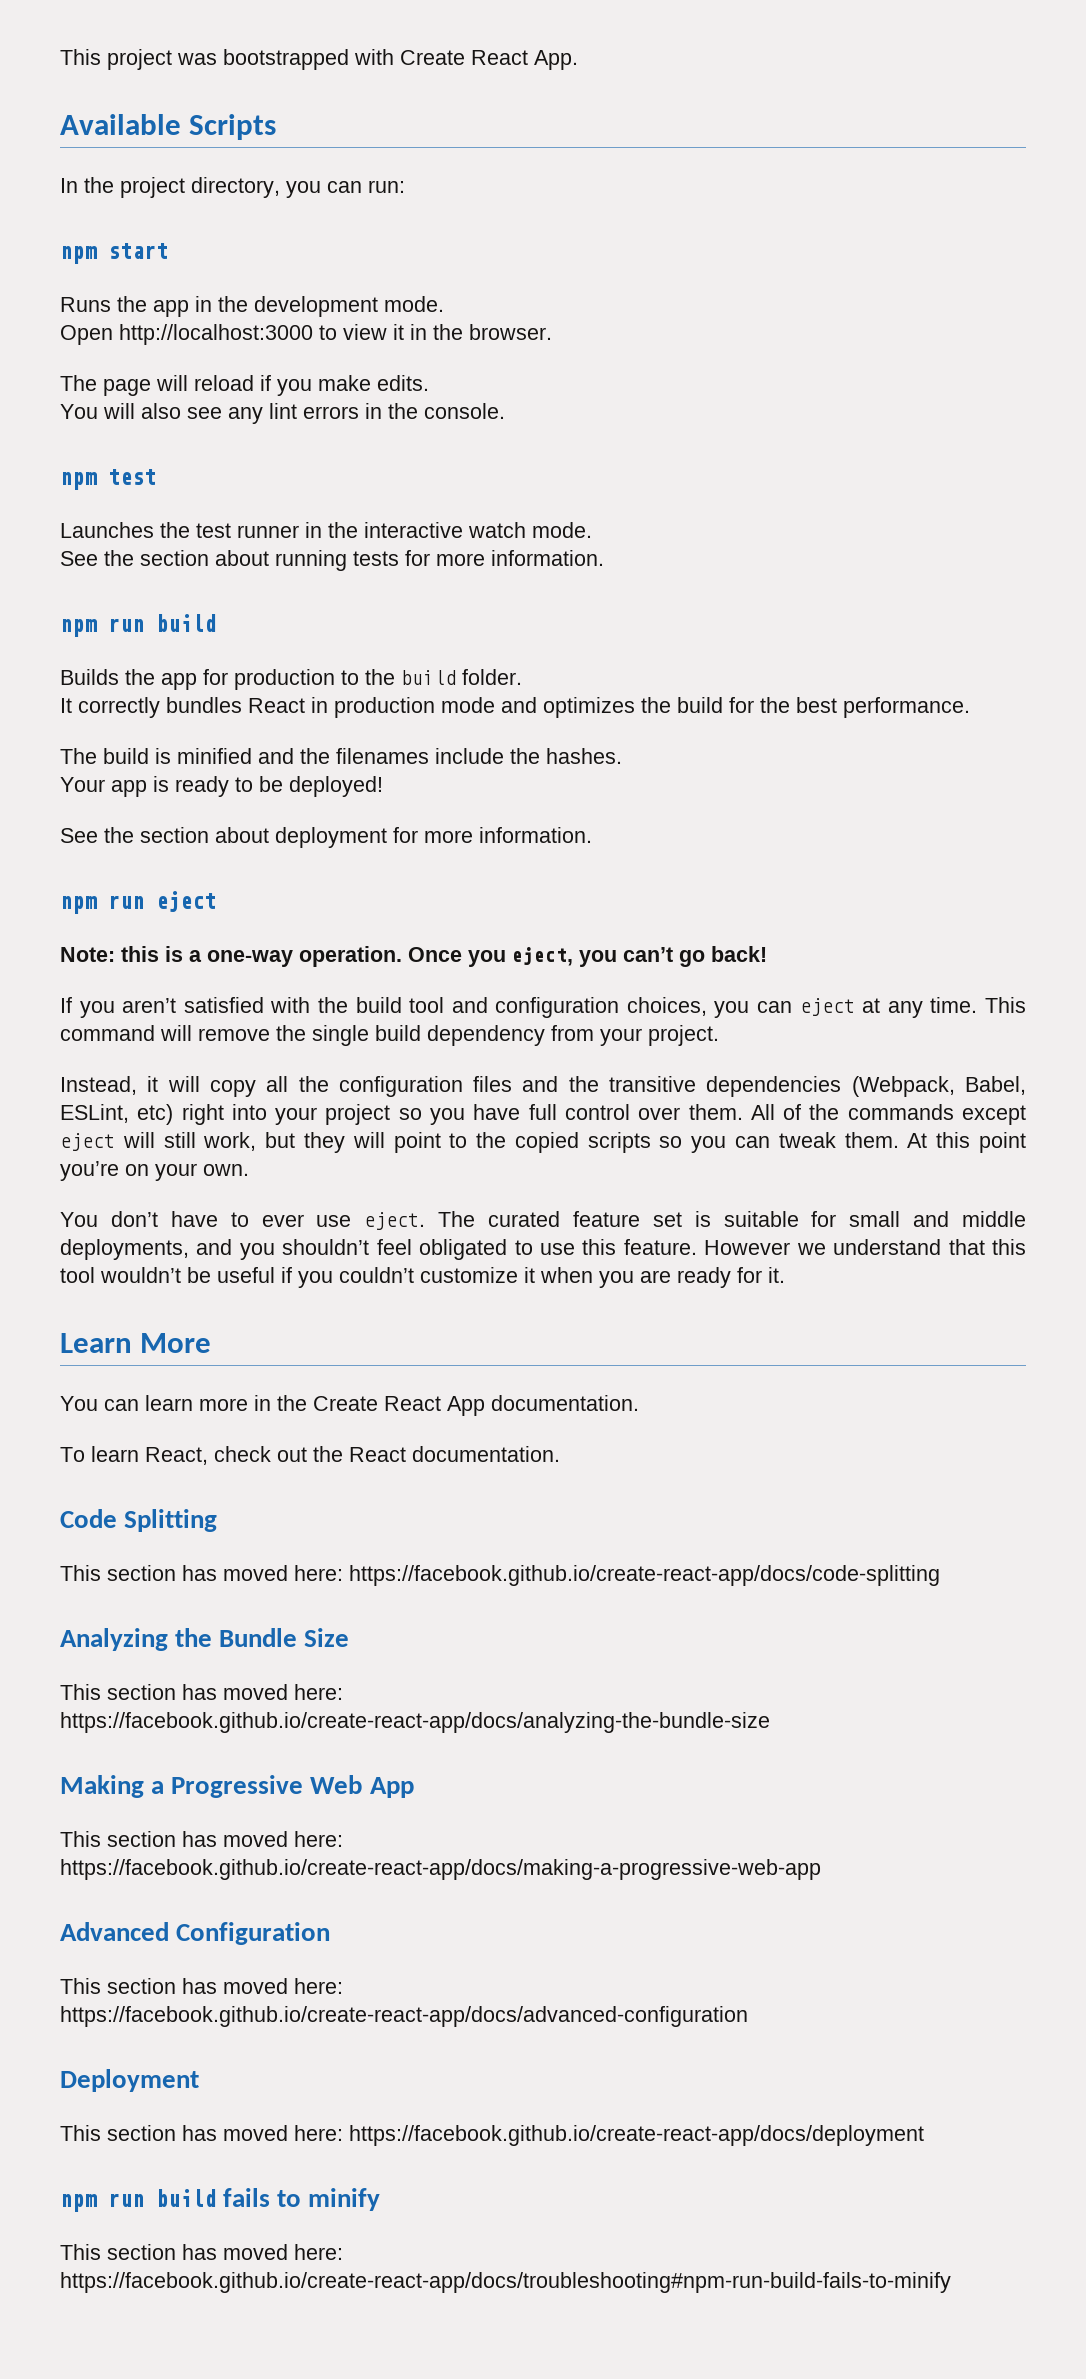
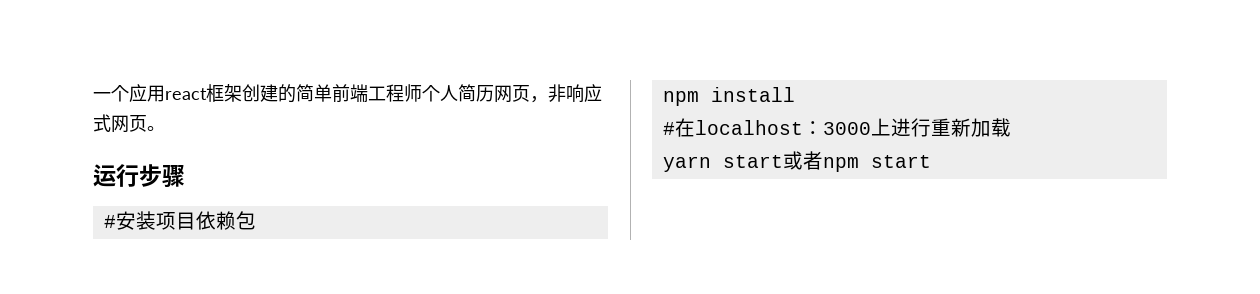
[60,49,578,70] [60,114,277,140] [60,177,405,198] [60,243,168,264] [60,296,444,317] [60,324,552,345] [60,375,429,396] [60,403,505,424] [60,469,156,490] [60,522,592,538] [60,550,604,571] [60,614,216,637] [60,669,522,690] [60,697,970,718] [60,748,622,764] [60,776,383,797] [60,827,592,848] [60,891,216,914] [60,946,767,967] [60,997,1027,1018] [60,1025,719,1046] [60,1076,1026,1097] [60,1104,1026,1125] [60,1132,1026,1153] [60,1161,249,1181] [60,1211,1026,1230] [60,1239,1026,1260] [60,1267,785,1288] [60,1333,212,1353] [60,1395,639,1416] [60,1446,560,1465] [60,1509,218,1532] [60,1565,940,1586] [60,1628,350,1651] [60,1684,343,1700] [60,1712,770,1733] [60,1775,414,1798] [60,1831,343,1847] [60,1859,821,1880] [60,1922,331,1945] [60,1978,343,1994] [60,2006,748,2027] [60,2069,199,2092] [60,2125,924,2146] [60,2188,381,2212] [60,2244,343,2260] [60,2272,951,2293] This project was bootstrapped with Create React App. // Available Scripts // In the project directory, you can run: // npm start // Runs the app in the development mode. // Open http://localhost:3000 to view it in the browser. // The page will reload if you make edits. // You will also see any lint errors in the console. // npm test // Launches the test runner in the interactive watch mode. // See the section about running tests for more information. // npm run build // Builds the app for production to the build folder. // It correctly bundles React in production mode and optimizes the build for the best performance. // The build is minified and the filenames include the hashes. // Your app is ready to be deployed! // See the section about deployment for more information. // npm run eject // Note: this is a one-way operation. Once you eject, you can’t go back! // If you aren’t satisfied with the build tool and configuration choices, you can eject at any time. This command will remove the single build dependency from your project. // Instead, it will copy all the configuration files and the transitive dependencies (Webpack, Babel, ESLint, etc) right into your project so you have full control over them. All of the commands except eject will still work, but they will point to the copied scripts so you can tweak them. At this point you’re on your own. // You don’t have to ever use eject. The curated feature set is suitable for small and middle deployments, and you shouldn’t feel obligated to use this feature. However we understand that this tool wouldn’t be useful if you couldn’t customize it when you are ready for it. // Learn More // You can learn more in the Create React App documentation. // To learn React, check out the React documentation. // Code Splitting // This section has moved here: https://facebook.github.io/create-react-app/docs/code-splitting // Analyzing the Bundle Size // This section has moved here: https://facebook.github.io/create-react-app/docs/analyzing-the-bundle-size // Making a Progressive Web App // This section has moved here: https://facebook.github.io/create-react-app/docs/making-a-progressive-web-app // Advanced Configuration // This section has moved here: https://facebook.github.io/create-react-app/docs/advanced-configuration // Deployment // This section has moved here: https://facebook.github.io/create-react-app/docs/deployment // npm run build fails to minify // This section has moved here: https://facebook.github.io/create-react-app/docs/troubleshooting#npm-run-build-fails-to-minify -> [93,84,602,103] [93,114,165,133] [93,164,185,188] [103,211,256,230] [662,87,795,106] [662,118,1011,137] [662,151,931,172] 一个应用react框架创建的简单前端工程师个人简历网页，非响应式网页。 // 运行步骤 // #安装项目依赖包 // npm install // #在localhost：3000上进行重新加载 // yarn start或者npm start

